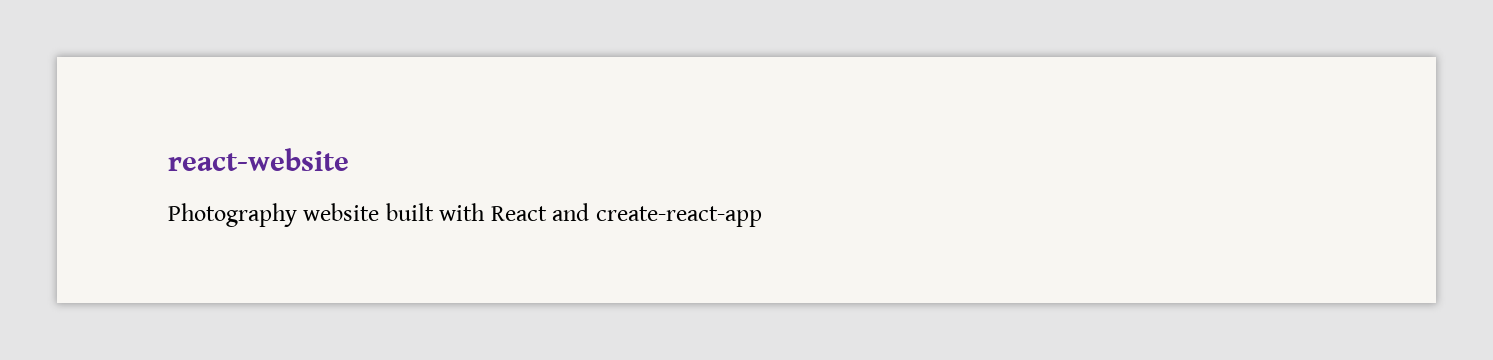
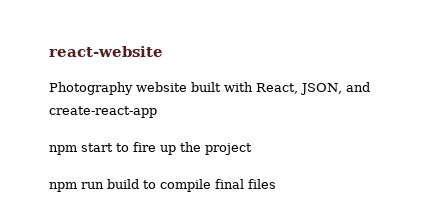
[490,206,547,221] React -> [256,83,342,95] React, JSON,
(762, 216) none -> [49,142,252,155] [49,179,276,192] // npm start to fire up the project // npm run build to compile final files

